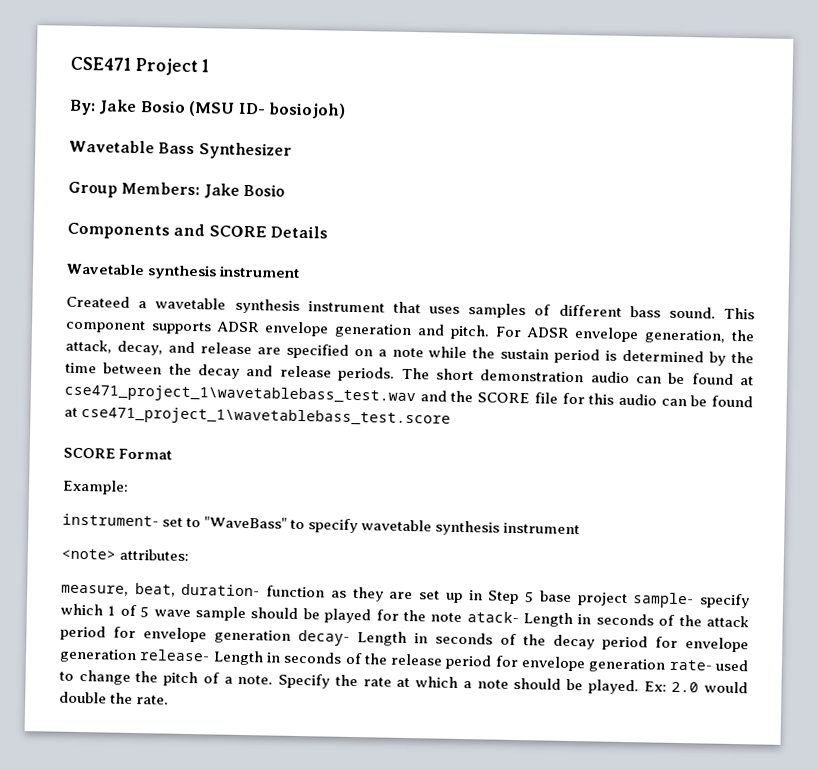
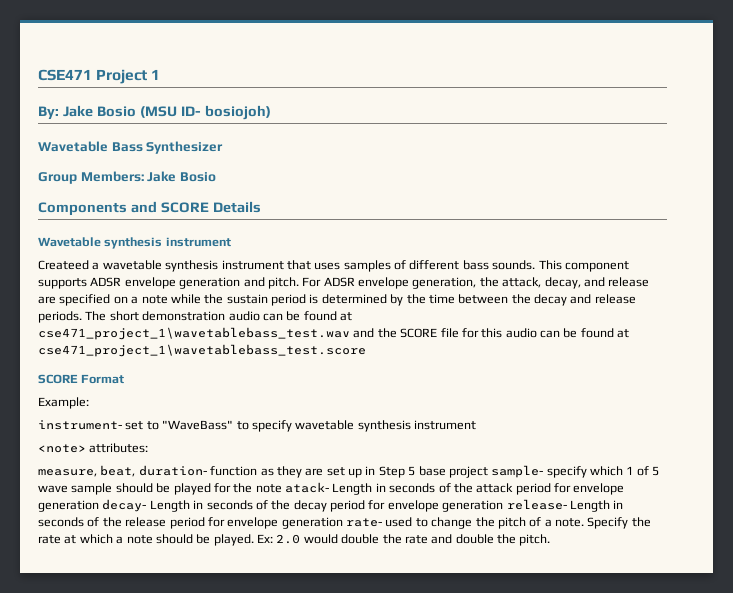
[668,306,716,319] sound. -> [492,260,536,270] sounds.
[136,695,170,705] rate. -> [404,534,551,546] rate and double the pitch.

